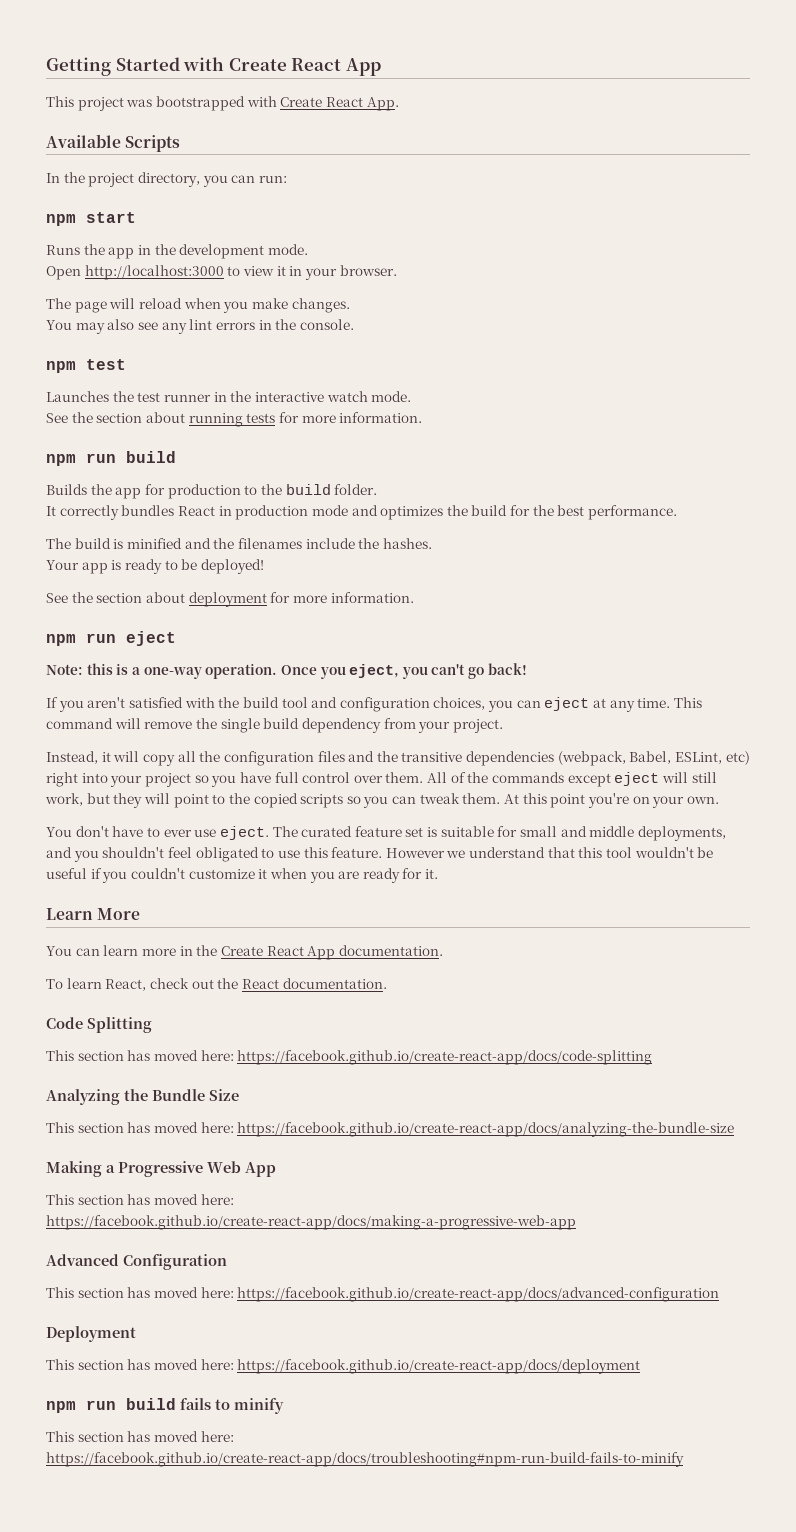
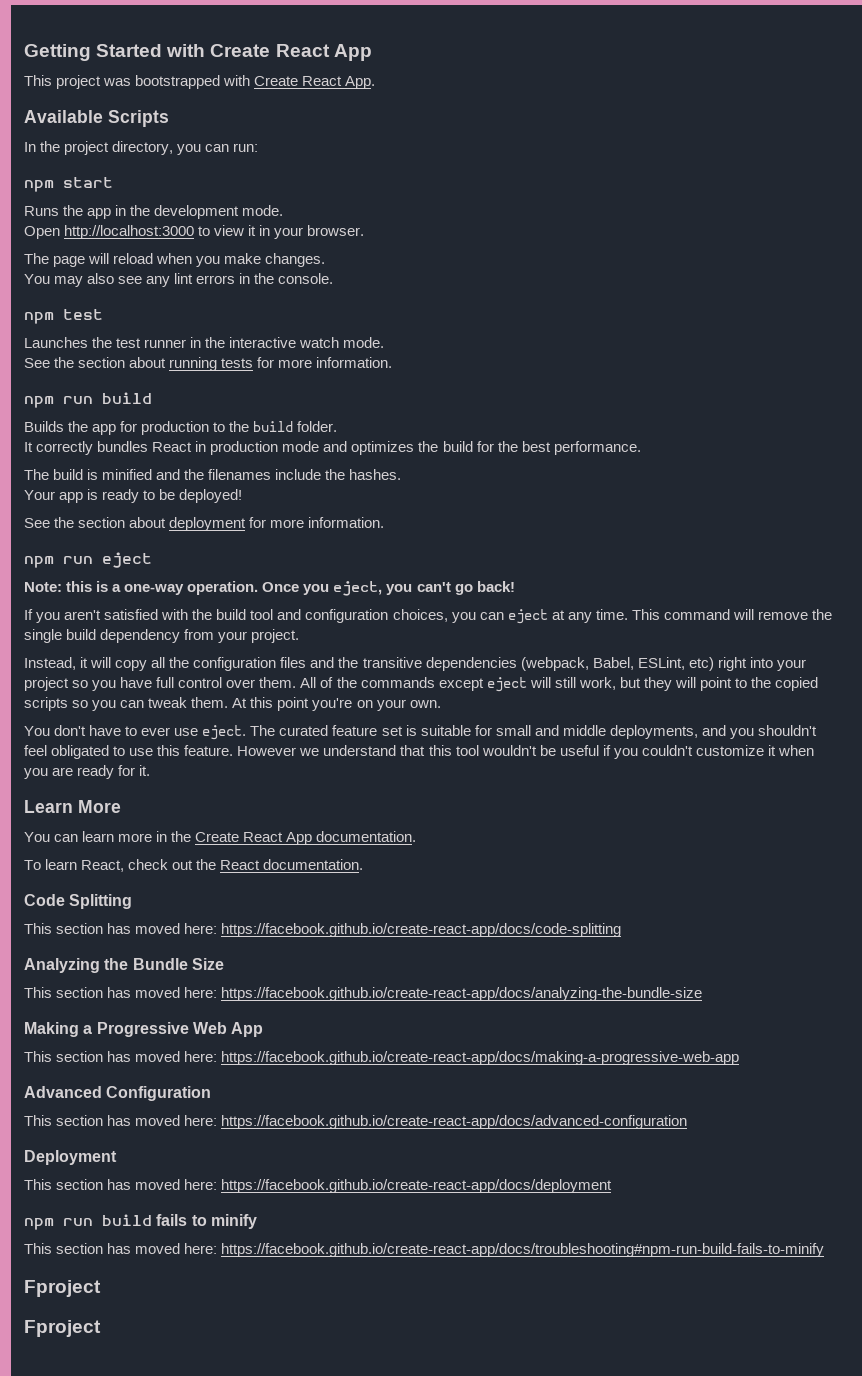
(684, 1459) none -> [24,1280,101,1297] [24,1320,101,1337] // Fproject // Fproject

